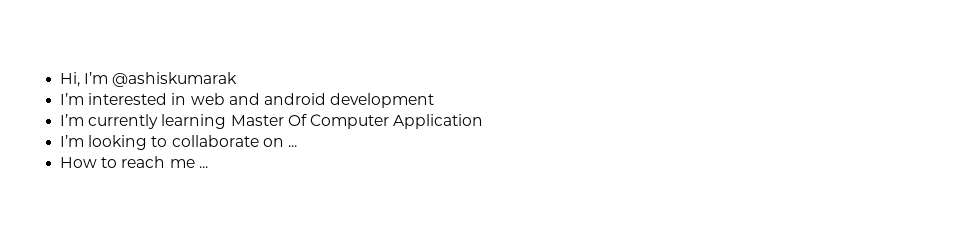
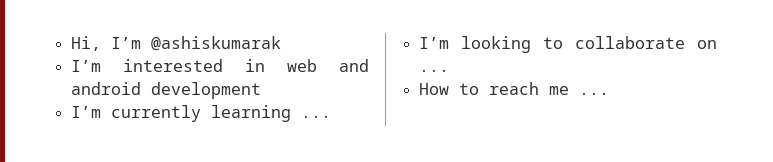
[230,114,484,129] Master Of Computer Application -> [301,115,332,118] ...

